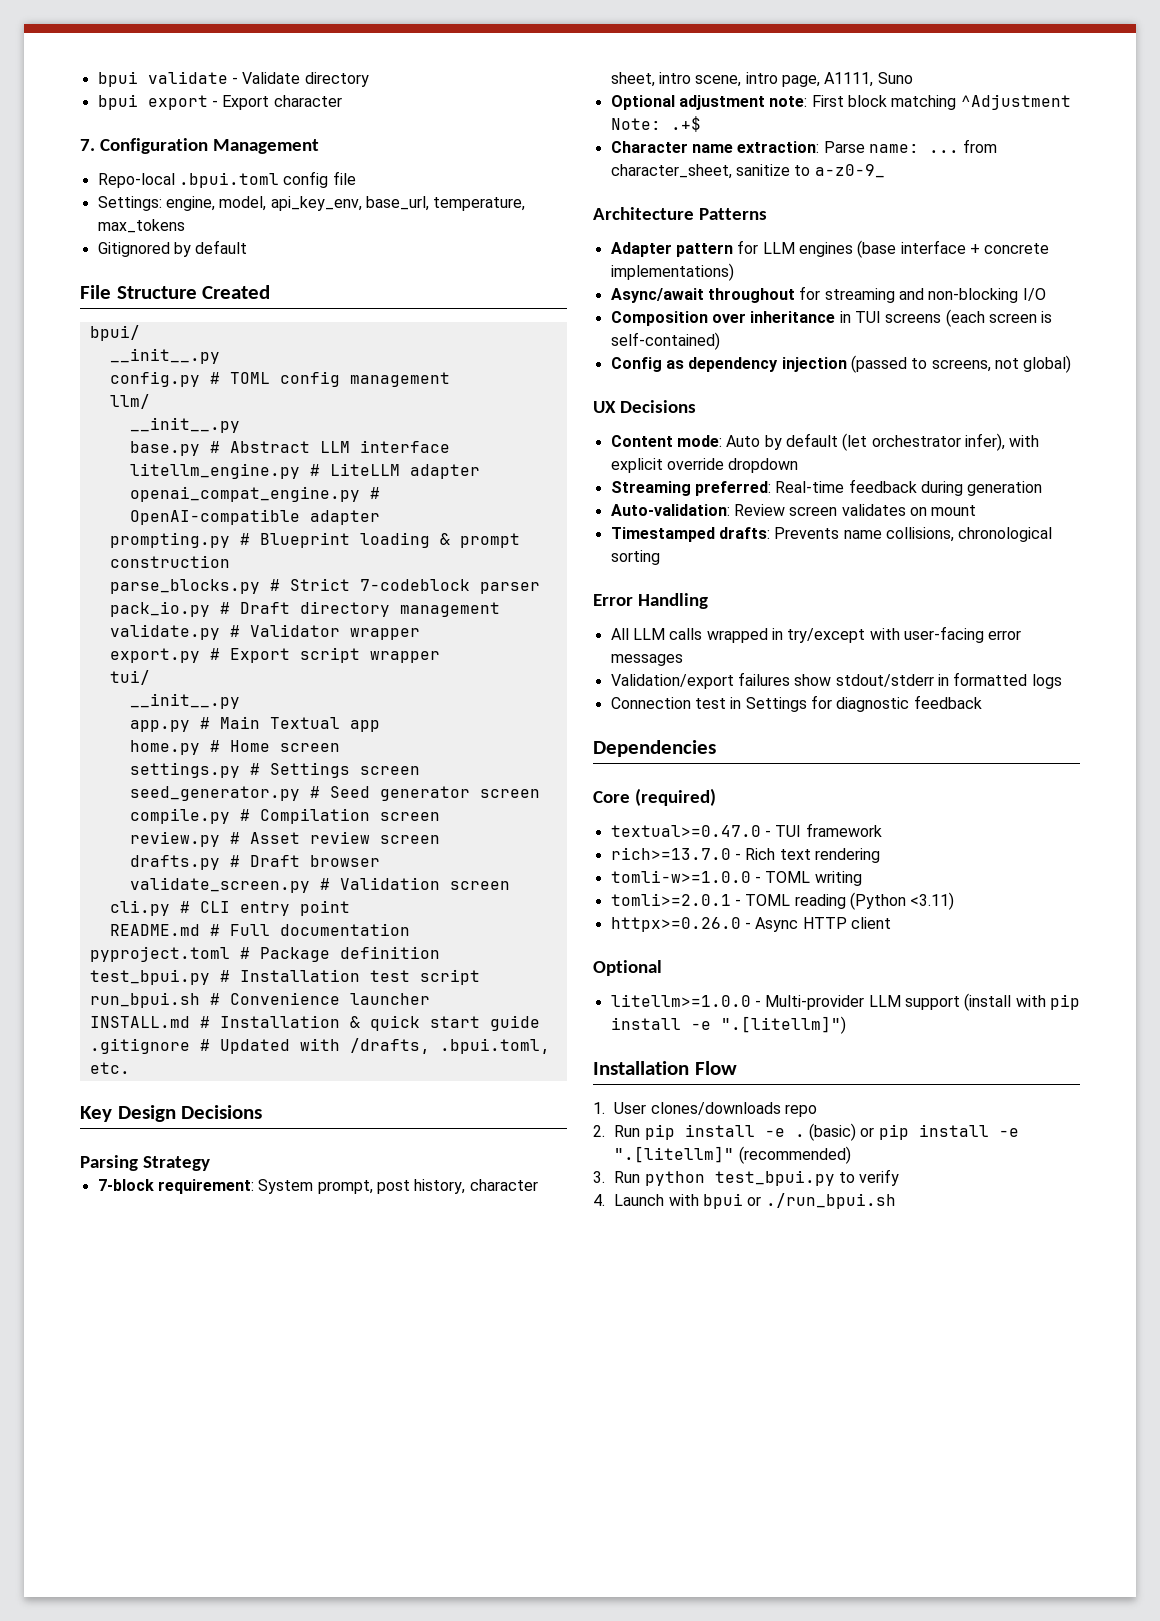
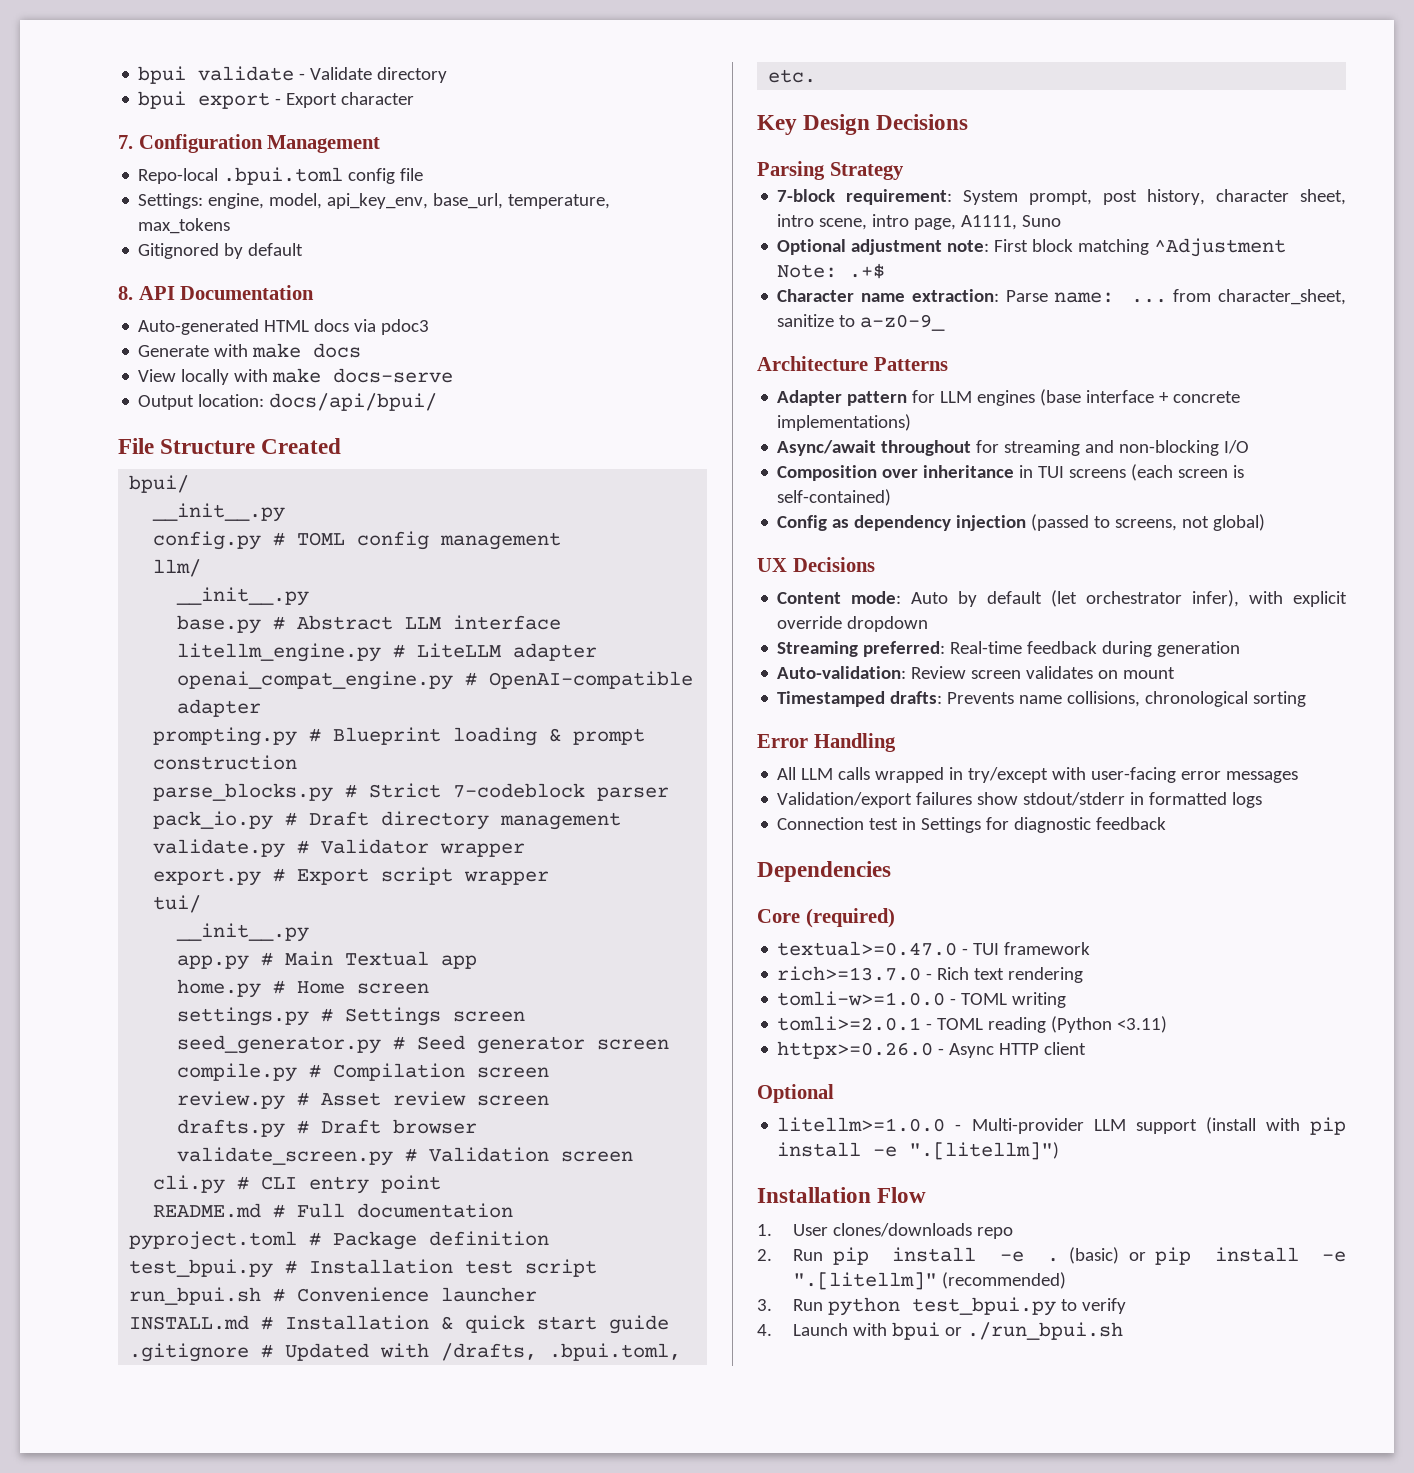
(248, 247) none -> [118,285,315,300] [138,319,430,335] [138,343,362,358] [138,368,454,385] [138,393,438,411] // 8. API Documentation // Auto-generated HTML docs via pdoc3 // Generate with make docs // View locally with make docs-serve // Output location: docs/api/bpui/

